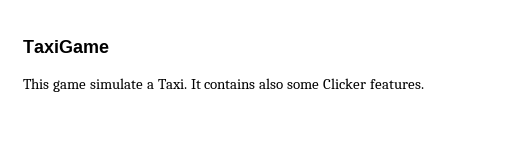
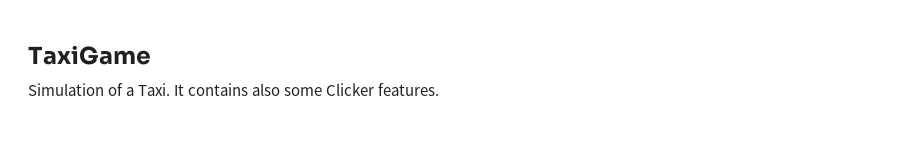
[23,78,143,92] This game simulate -> [28,83,124,96] Simulation of

